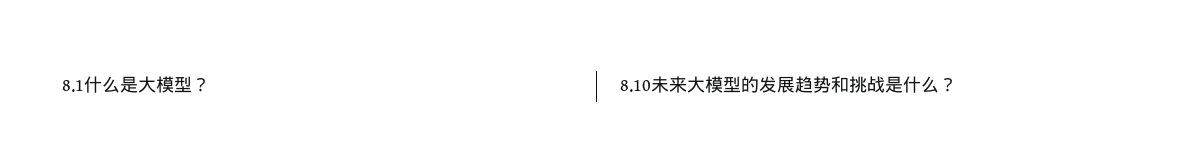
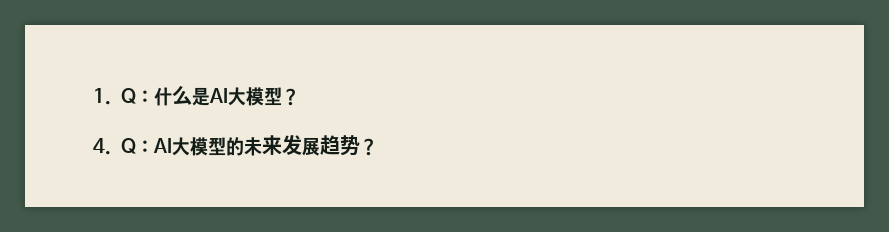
[62,76,138,93] 8.1什么是 -> [93,86,228,106] 1. Q：什么是AI
[620,76,687,93] 8.10未来 -> [93,138,172,155] 4. Q：AI
(759, 84) none -> [244,135,282,156] 未来
[831,76,939,93] 和挑战是什么 -> (360, 145) none

